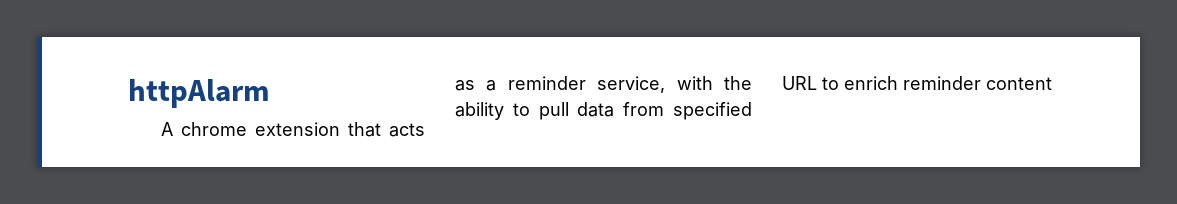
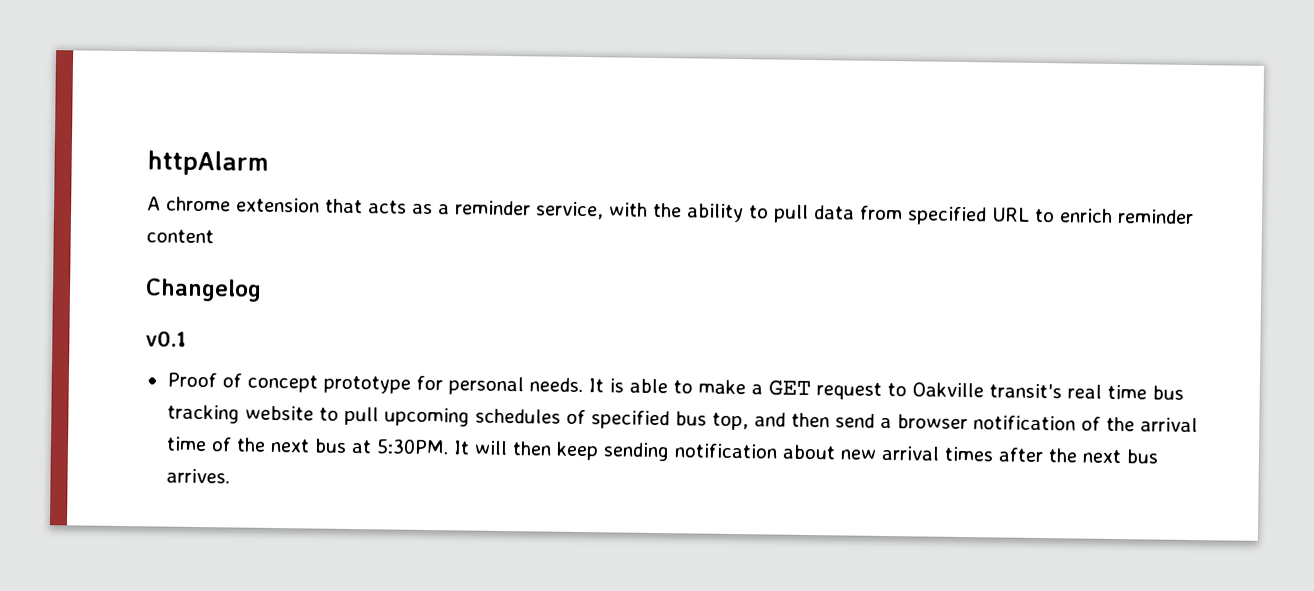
(1052, 83) none -> [145,278,262,302] [145,330,187,347] [166,372,1184,400] [166,404,1198,433] [165,436,1159,464] [165,468,230,484] // Changelog // v0.1 // Proof of concept prototype for personal needs. It is able to make a GET request to Oakville transit's real time bus tracking website to pull upcoming schedules of specified bus top, and then send a browser notification of the arrival time of the next bus at 5:30PM. It will then keep sending notification about new arrival times after the next bus arrives.

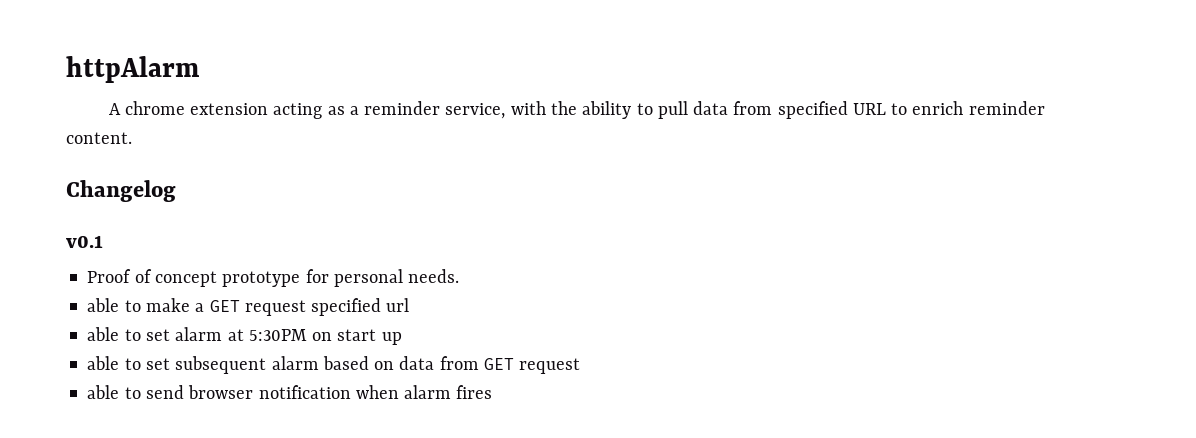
[325,198,407,214] that acts -> [273,103,323,119] acting
[146,229,214,244] content -> [66,132,132,144] content.
[587,378,624,393] It is -> (460, 276) //
[886,382,1184,400] [166,404,1198,433] [165,436,1159,464] [165,468,230,484] to Oakville transit's real time bus tracking website to pull upcoming schedules of specified bus top, and then send a browser notification of the arrival time of the next bus at 5:30PM. It will then keep sending notification about new arrival times after the next bus arrives. -> [311,298,410,316] [87,327,402,345] [87,356,581,374] [87,385,493,399] specified url // able to set alarm at 5:30PM on start up // able to set subsequent alarm based on data from GET request // able to send browser notification when alarm fires

